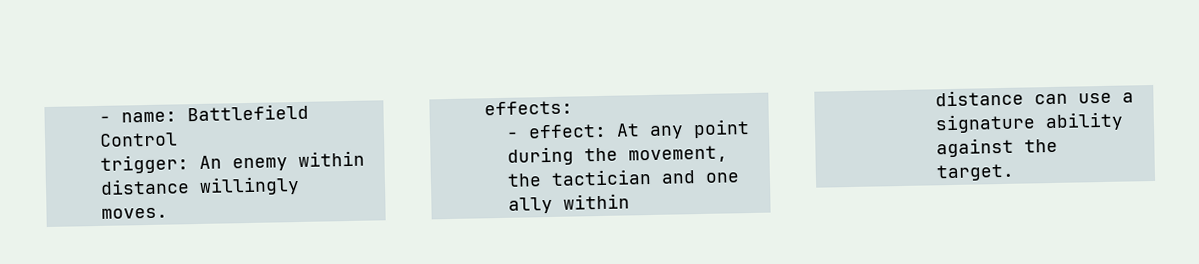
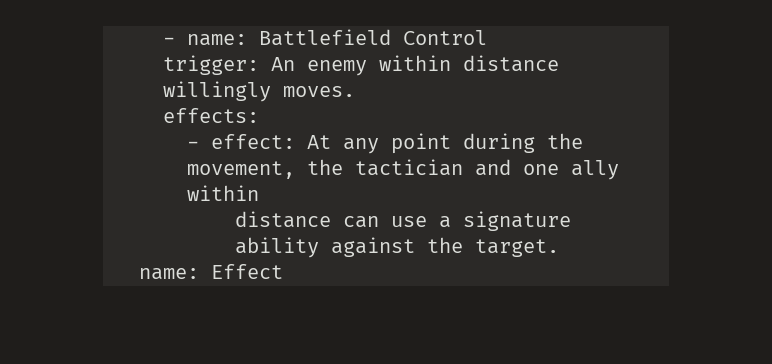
(1015, 172) none -> [139,264,283,280] // name: Effect

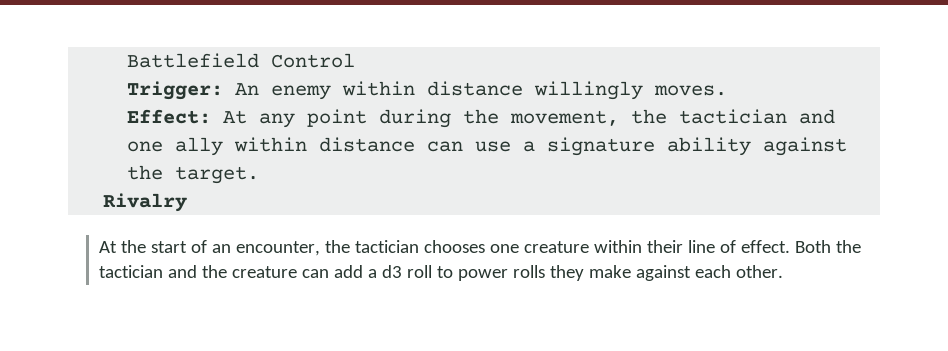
[163,34,247,46] - name: -> (127, 60) none
[163,55,259,75] trigger: -> [127,81,224,100] Trigger:
[163,108,259,123] [187,134,295,149] effects: // - effect: -> [127,109,212,124] Effect:
(259, 193) // -> (308, 144) none
[139,264,283,280] name: Effect -> [103,193,188,212] [99,240,862,256] [99,265,784,281] Rivalry // At the start of an encounter, the tactician chooses one creature within their line of effect. Both the tactician and the creature can add a d3 roll to power rolls they make against each other.

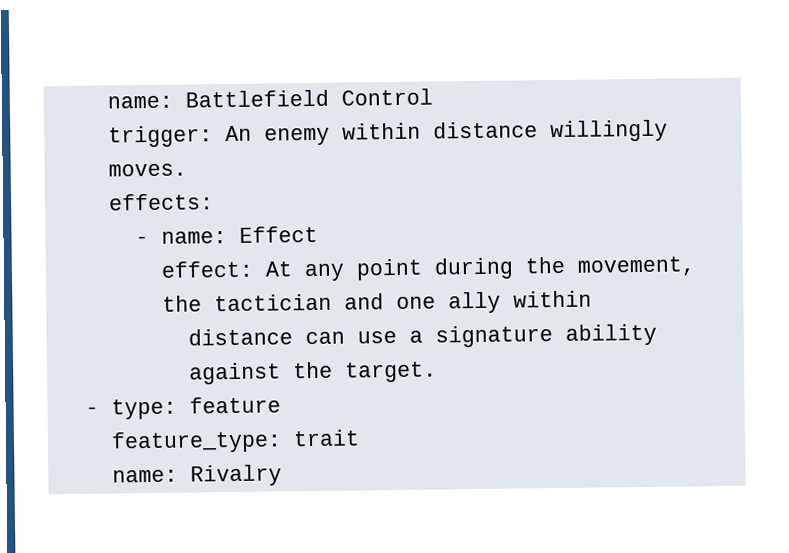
(127, 60) none -> [107,95,174,109] name:
[127,81,224,100] Trigger: -> [108,125,214,148] trigger:
[127,109,212,124] Effect: -> [108,193,215,211] [135,225,319,245] [161,260,254,278] effects: // - name: Effect // effect:
(308, 144) none -> (593, 299) //
[103,193,188,212] [99,240,862,256] [99,265,784,281] Rivalry // At the start of an encounter, the tactician chooses one creature within their line of effect. Both the tactician and the creature can add a d3 roll to power rolls they make against each other. -> [85,396,282,420] [111,429,361,454] [112,464,283,487] - type: feature // feature_type: trait // name: Rivalry

